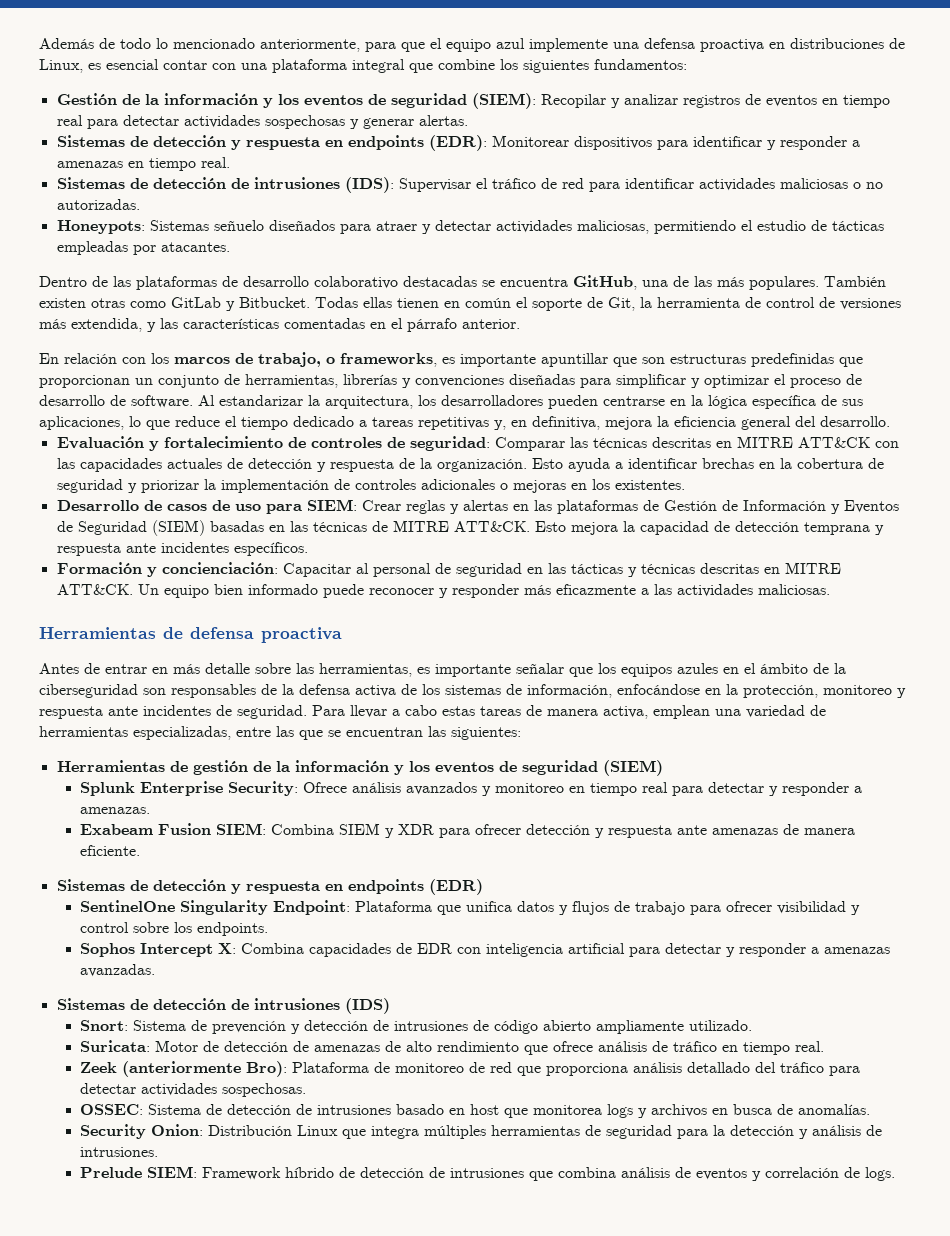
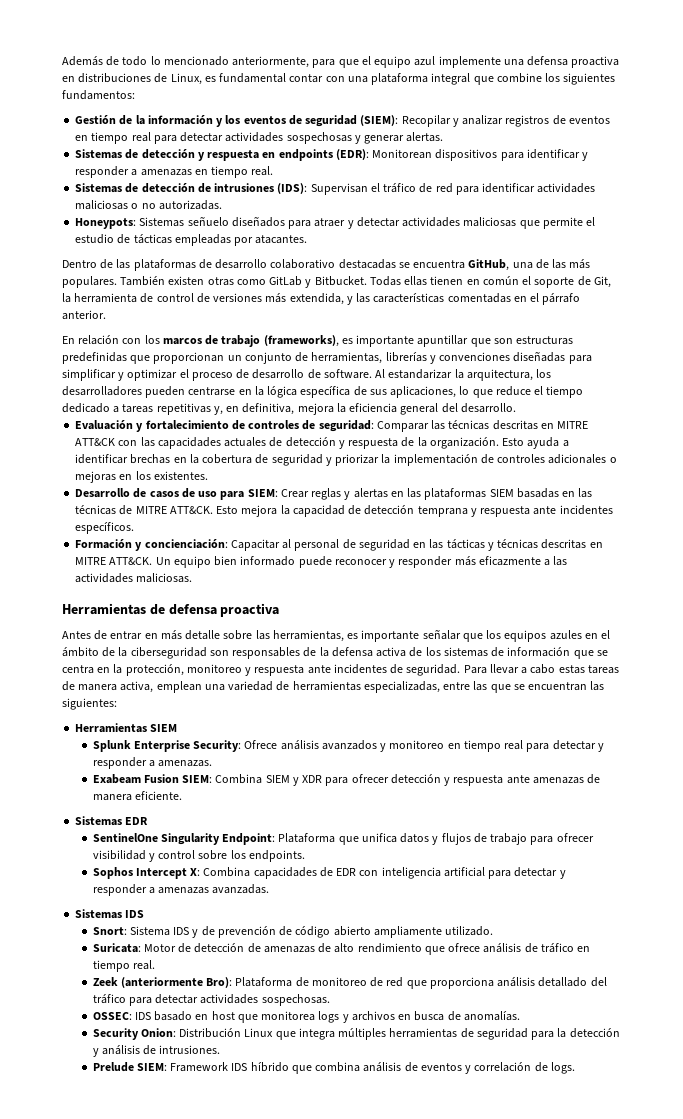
[106,59,159,70] esencial -> [219,73,287,83] fundamental
[491,135,569,147] Monitorear -> [372,149,433,159] Monitorean
[398,178,471,192] Supervisar -> [310,183,368,195] Supervisan
[576,220,736,234] maliciosas, permitiendo -> [463,217,583,229] maliciosas que permite
[258,352,437,367] trabajo, o frameworks, -> [221,335,339,347] trabajo (frameworks),
[642,500,899,514] [56,520,205,536] de Gestión de Información y Eventos de Seguridad (SIEM) -> [489,489,514,497] SIEM
[527,684,700,698] información, enfocándose -> [507,647,608,659] [62,665,94,674] información que se centra
[169,760,663,776] de gestión de la información y los eventos de seguridad (SIEM) -> [150,724,178,732] SIEM
[129,879,483,895] de detección y respuesta en endpoints (EDR) -> [125,817,149,825] EDR
[129,998,390,1014] [80,1020,469,1034] de detección de intrusiones (IDS) // Snort: Sistema de prevención y detección de intrusiones -> [125,910,145,918] [92,926,276,938] IDS // Snort: Sistema IDS y de prevención
[148,1104,392,1115] Sistema de detección de intrusiones -> [134,1012,151,1020] IDS
[285,1167,525,1178] híbrido de detección de intrusiones -> [231,1062,289,1072] IDS híbrido

